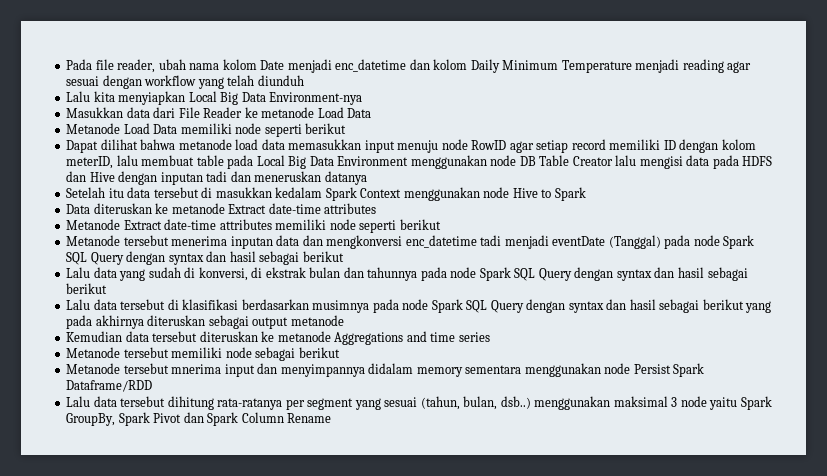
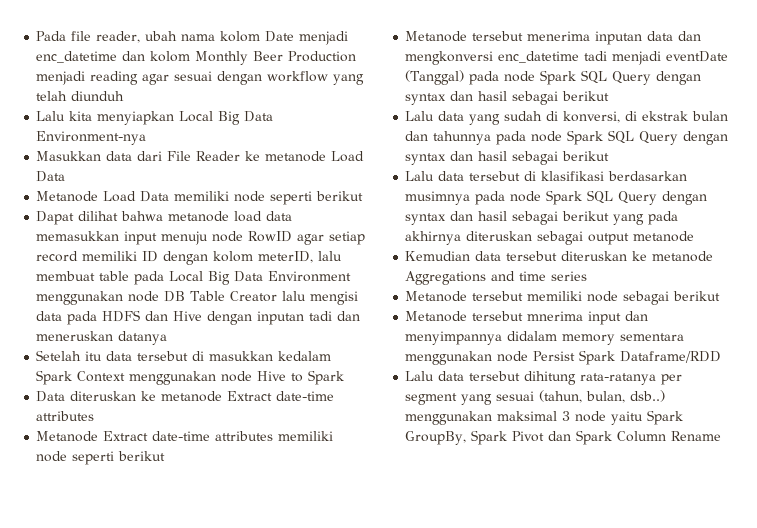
[470,59,632,73] Daily Minimum Temperature -> [195,51,357,65] Monthly Beer Production

